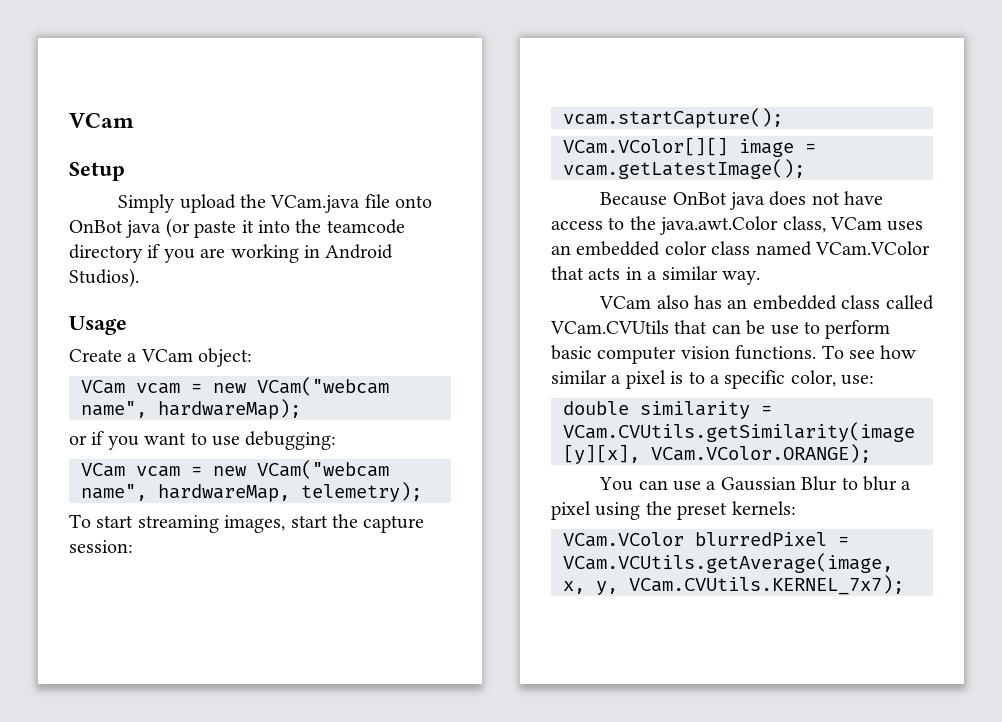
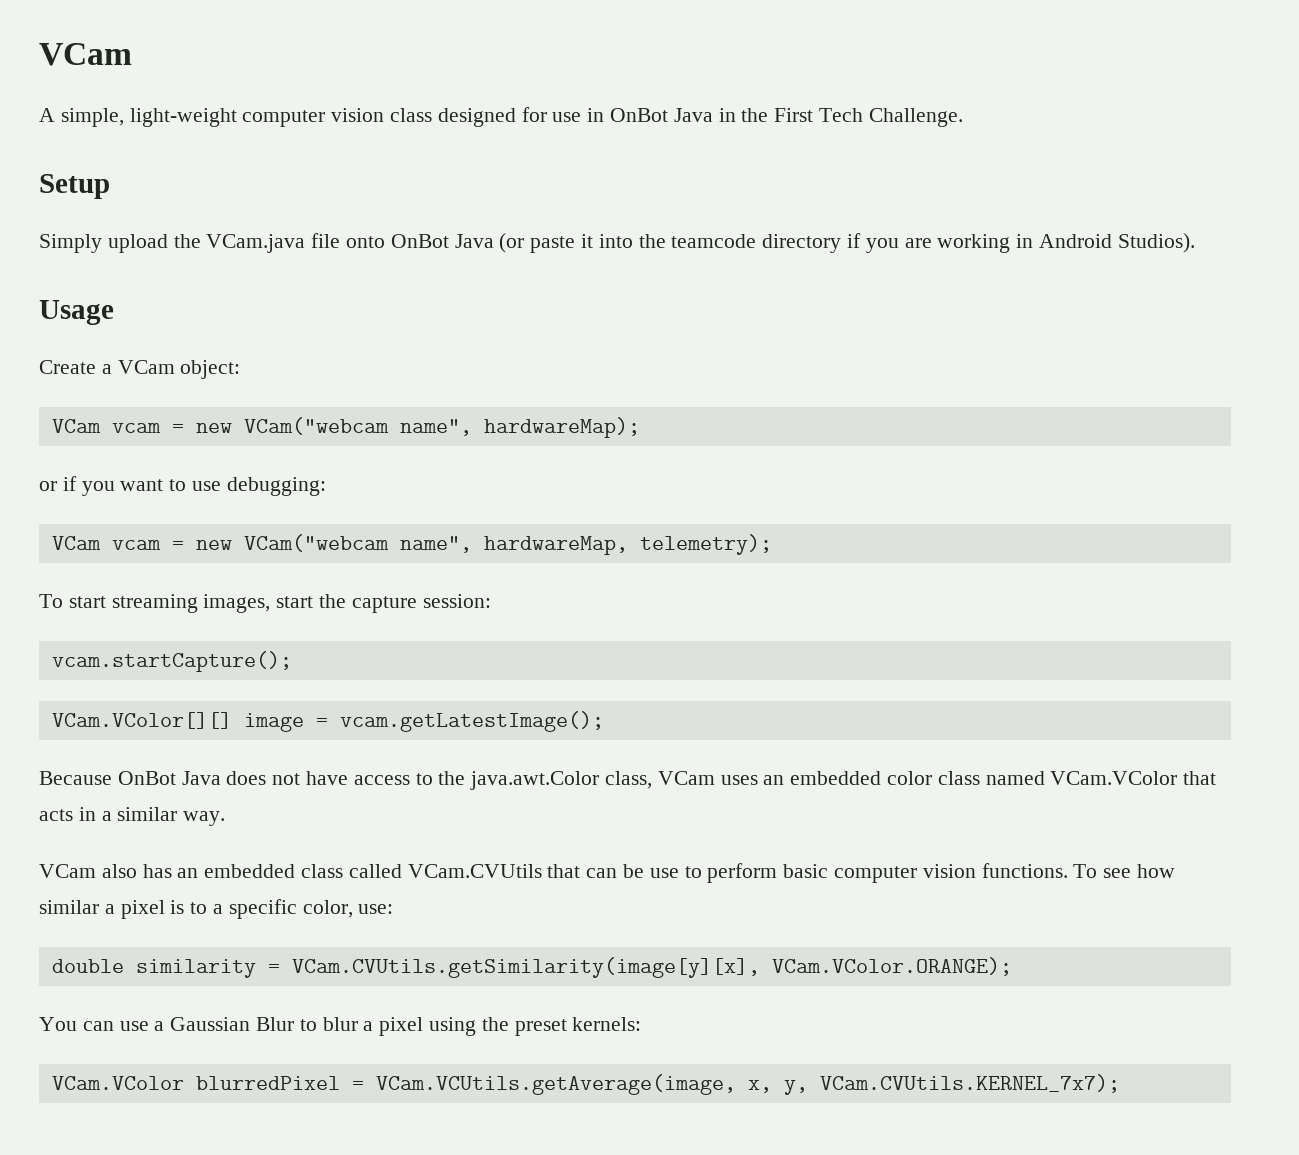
[69,113,134,128] VCam -> [39,43,132,66] [39,107,963,127] VCam // A simple, light-weight computer vision class designed for use in OnBot Java in the First Tech Challenge.
[126,220,162,238] java -> [454,234,494,248] Java
[729,192,765,210] java -> [181,771,221,785] Java

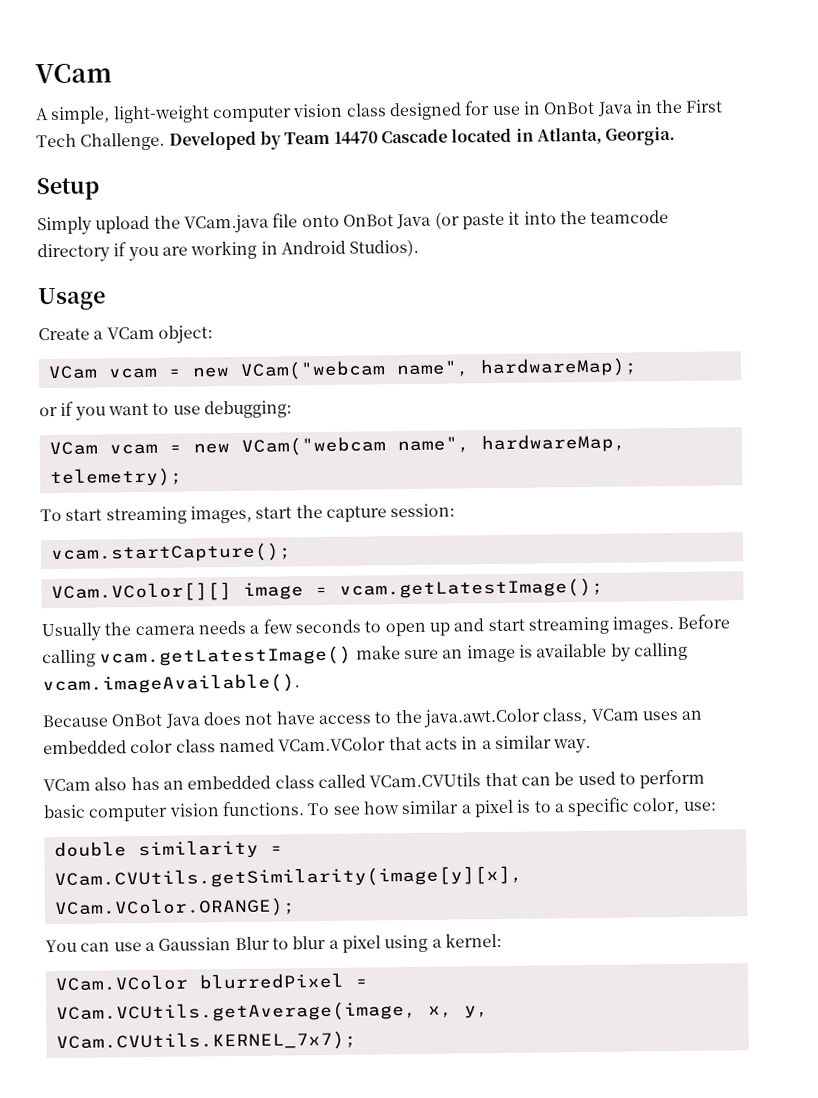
(963, 117) none -> [168,126,676,151] Developed by Team 14470 Cascade located in Atlanta, Georgia.
(604, 721) none -> [41,614,731,642] [42,642,688,668] [42,673,300,695] // Usually the camera needs a few seconds to open up and start streaming images. Before calling vcam.getLatestImage() make sure an image is available by calling vcam.imageAvailable().
[649,868,679,878] use -> [577,771,616,786] used
[481,1017,642,1036] the preset kernels: -> [431,932,502,948] a kernel:

